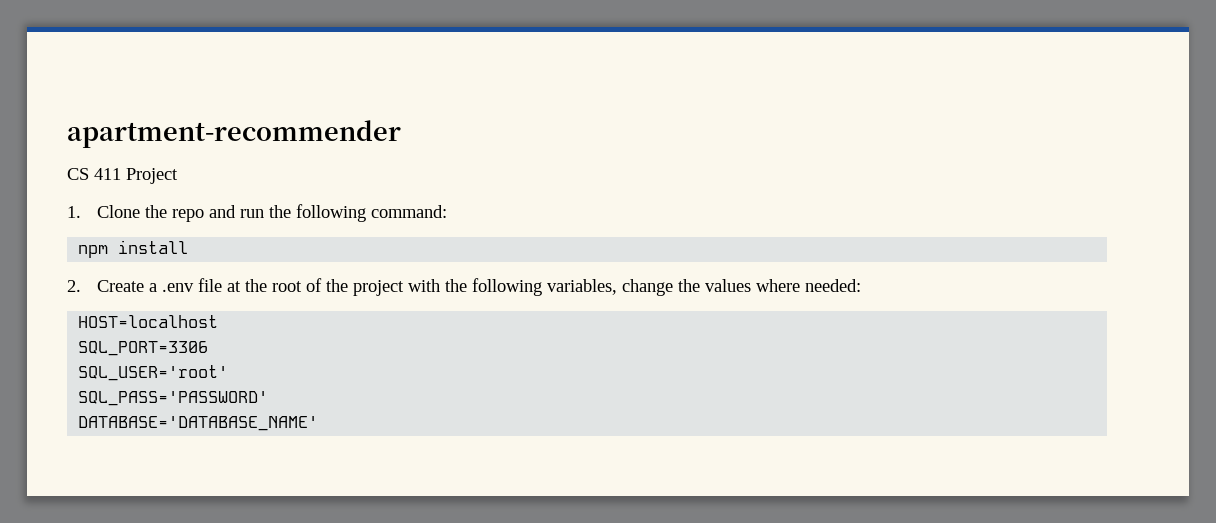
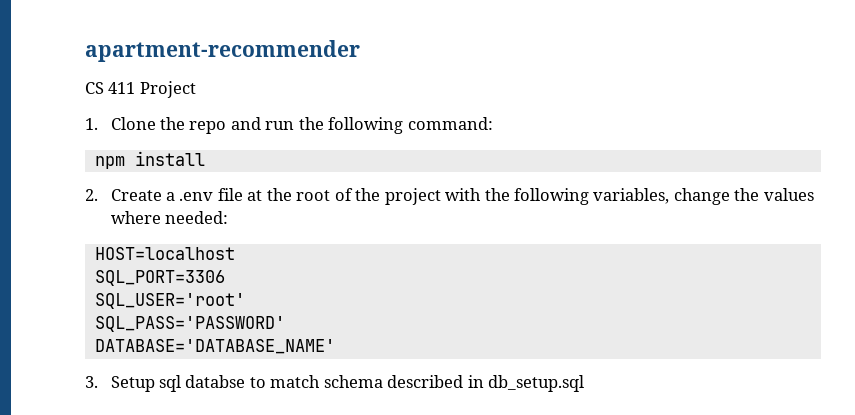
(319, 423) none -> [85,375,585,392] // 3. Setup sql databse to match schema described in db_setup.sql

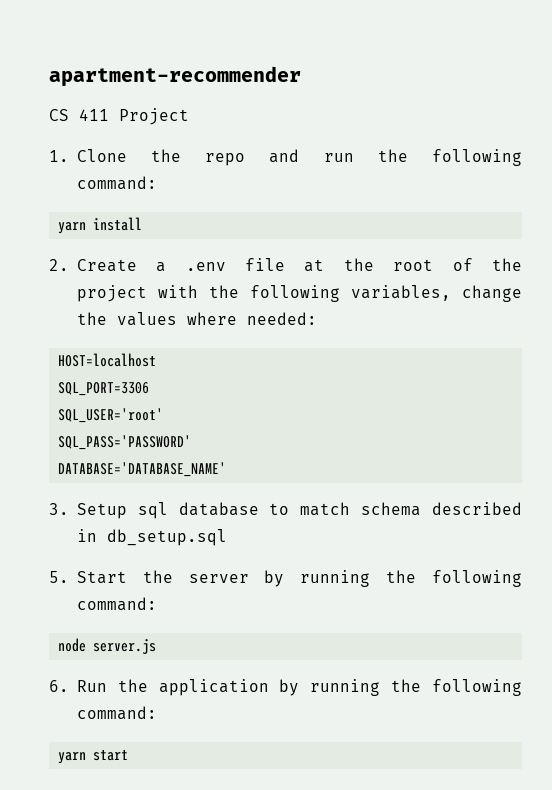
[94,156,125,169] npm -> [58,222,87,234] yarn
[185,375,246,388] databse -> [178,502,259,516] database
(585, 383) none -> [49,570,522,587] [76,597,157,611] [58,638,157,654] [49,679,522,696] [76,706,157,720] [58,750,129,764] // 5. Start the server by running the following command: // node server.js // 6. Run the application by running the following command: // yarn start

